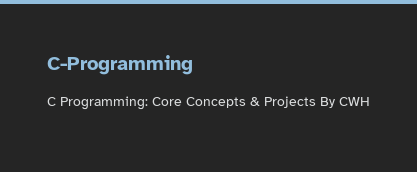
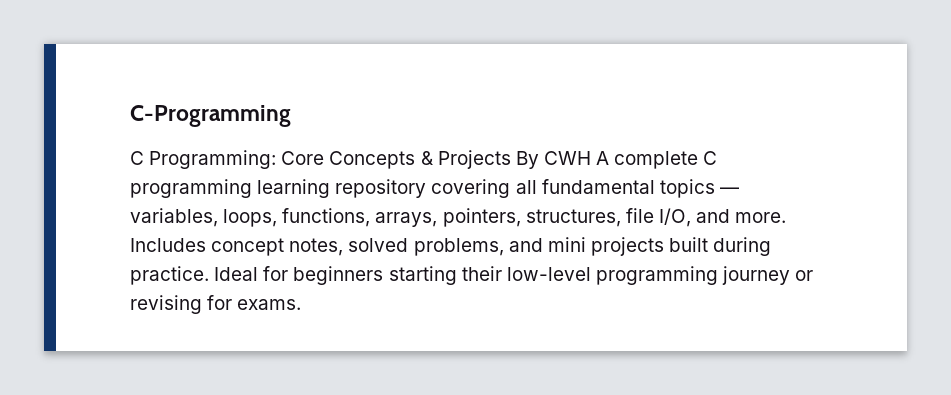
(370, 101) none -> [596,151,718,169] [130,179,739,198] [130,208,787,227] [130,237,772,256] [130,266,814,285] [130,295,302,314] A complete C programming learning repository covering all fundamental topics — variables, loops, functions, arrays, pointers, structures, file I/O, and more. Includes concept notes, solved problems, and mini projects built during practice. Ideal for beginners starting their low-level programming journey or revising for exams.

